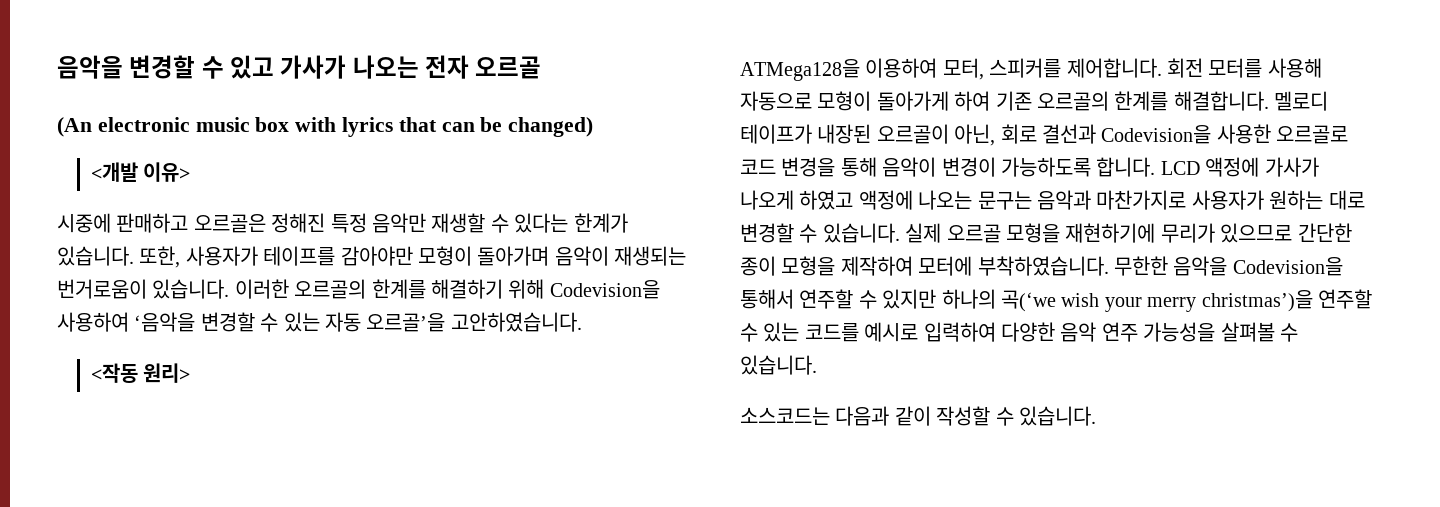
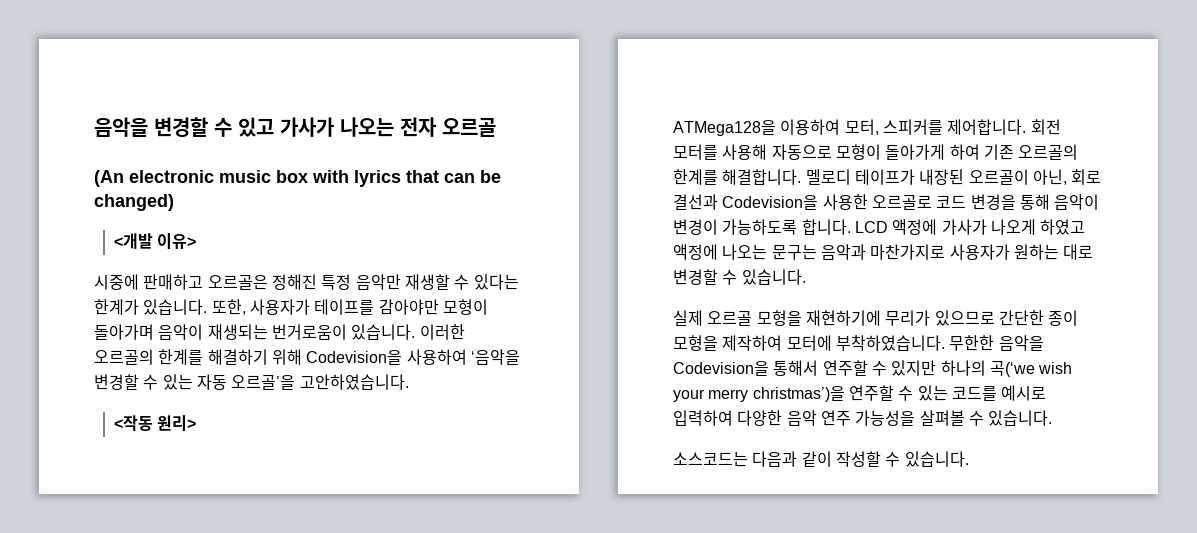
(900, 233) none -> (806, 277) //

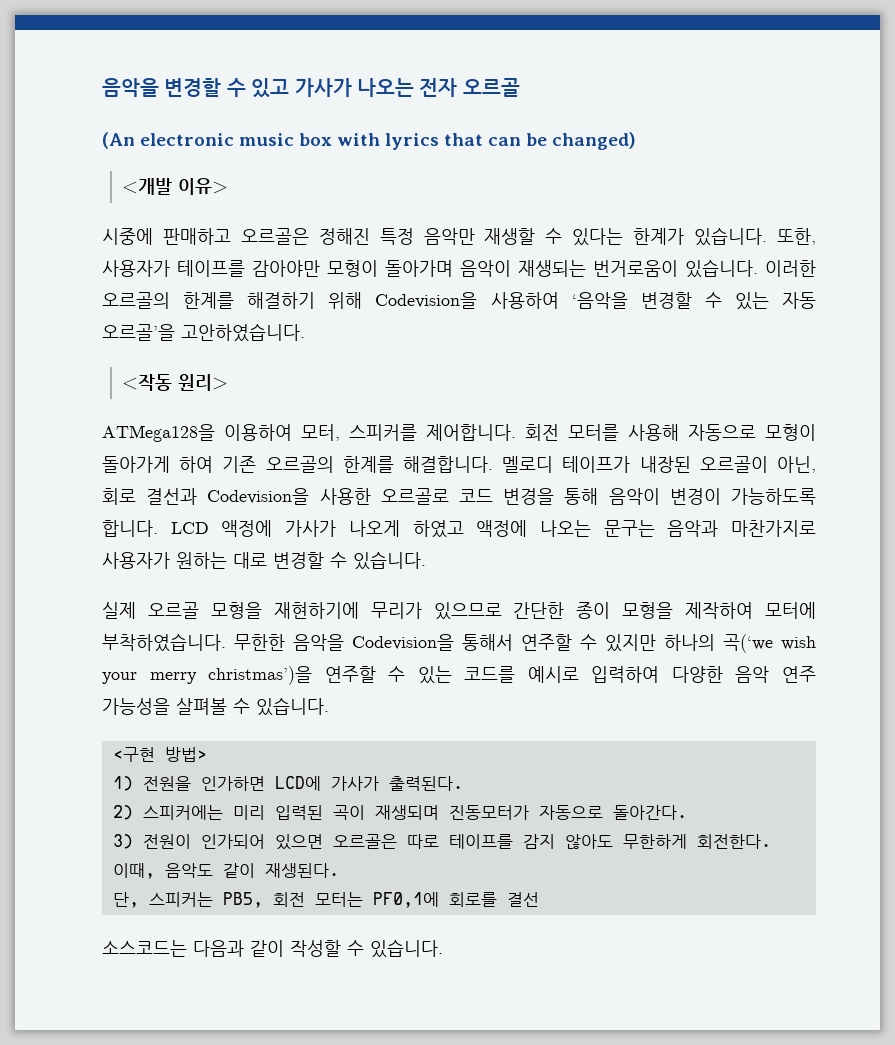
(1053, 418) none -> [112,747,207,762] [112,776,463,791] [112,805,687,820] [112,834,771,850] [112,863,339,879] [112,892,539,908] // <구현 방법> // 1) 전원을 인가하면 LCD에 가사가 출력된다. // 2) 스피커에는 미리 입력된 곡이 재생되며 진동모터가 자동으로 돌아간다. // 3) 전원이 인가되어 있으면 오르골은 따로 테이프를 감지 않아도 무한하게 회전한다. 이때, 음악도 같이 재생된다. // 단, 스피커는 PB5, 회전 모터는 PF0,1에 회로를 결선

